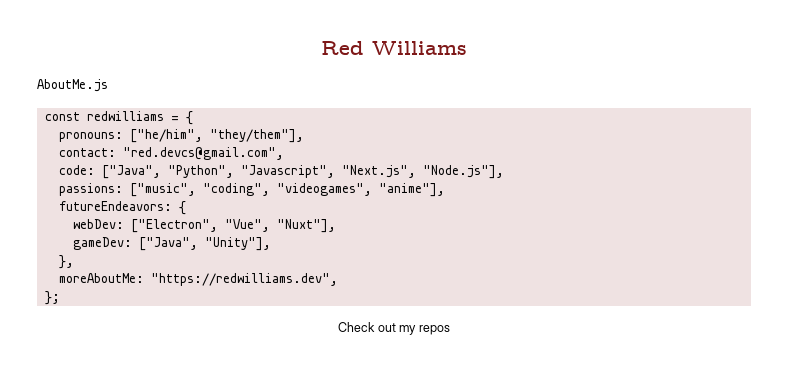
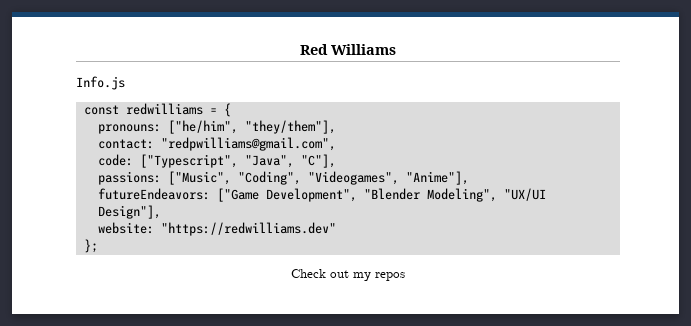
[37,79,108,92] AboutMe.js -> [76,76,125,90] Info.js
[122,147,284,160] "red.devcs@gmail.com", -> [160,137,336,151] "redpwilliams@gmail.com",
[101,165,504,179] [58,183,445,197] [58,201,186,215] [72,219,336,233] [72,237,271,251] [58,255,74,269] [58,273,338,286] ["Java", "Python", "Javascript", "Next.js", "Node.js"], // passions: ["music", "coding", "videogames", "anime"], // futureEndeavors: { // webDev: ["Electron", "Vue", "Nuxt"], // gameDev: ["Java", "Unity"], // }, // moreAboutMe: "https://redwilliams.dev", -> [139,154,336,168] [97,171,469,185] [97,188,546,202] [97,205,161,219] [97,222,336,236] ["Typescript", "Java", "C"], // passions: ["Music", "Coding", "Videogames", "Anime"], // futureEndeavors: ["Game Development", "Blender Modeling", "UX/UI Design"], // website: "https://redwilliams.dev"

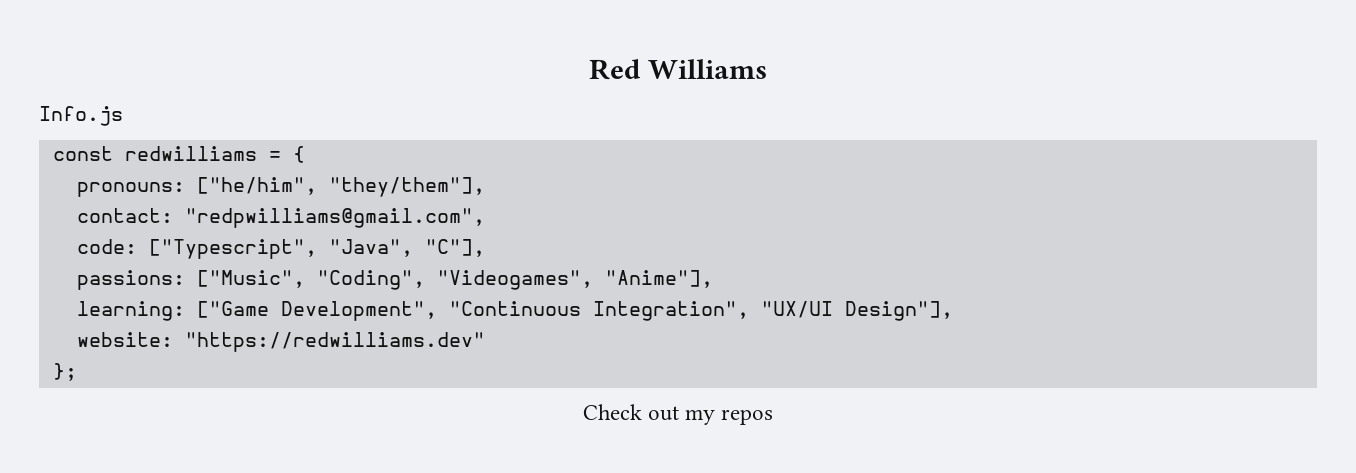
[97,188,210,200] futureEndeavors: -> [76,301,185,321] learning:
[363,188,497,202] "Blender Modeling", -> [448,301,749,321] "Continuous Integration",

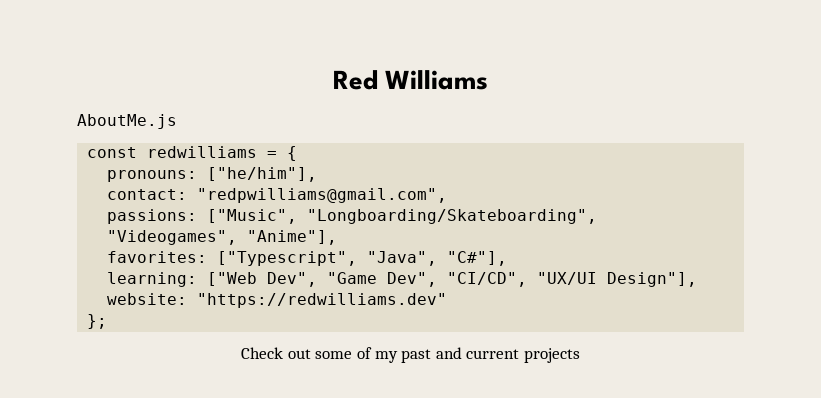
[39,106,123,126] Info.js -> [77,114,177,129] AboutMe.js
[196,177,485,197] ["he/him", "they/them"], -> [207,167,318,182] ["he/him"],
[76,239,485,259] // code: ["Typescript", "Java", "C"], -> (448, 195) none
[316,270,425,290] "Coding", -> [307,209,598,224] "Longboarding/Skateboarding",
[76,301,749,321] learning: ["Game Development", "Continuous Integration", -> [107,251,508,266] [107,272,528,287] favorites: ["Typescript", "Java", "C#"], // learning: ["Web Dev", "Game Dev", "CI/CD",
[685,409,774,425] my repos -> [315,347,580,363] some of my past and current projects

